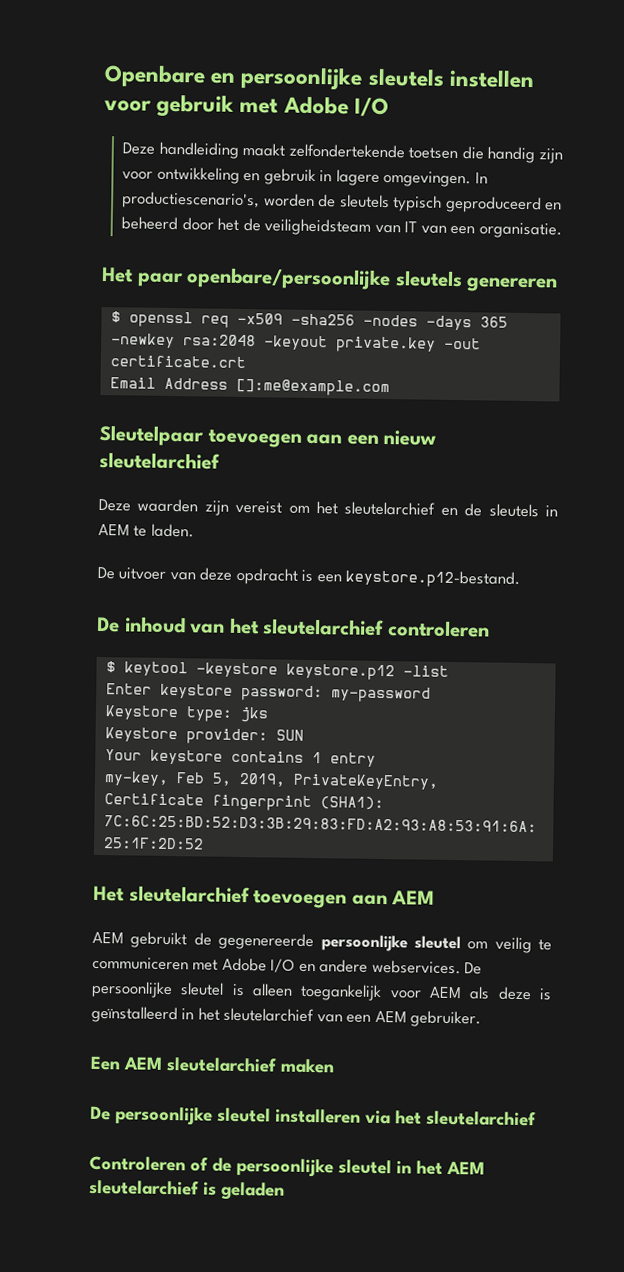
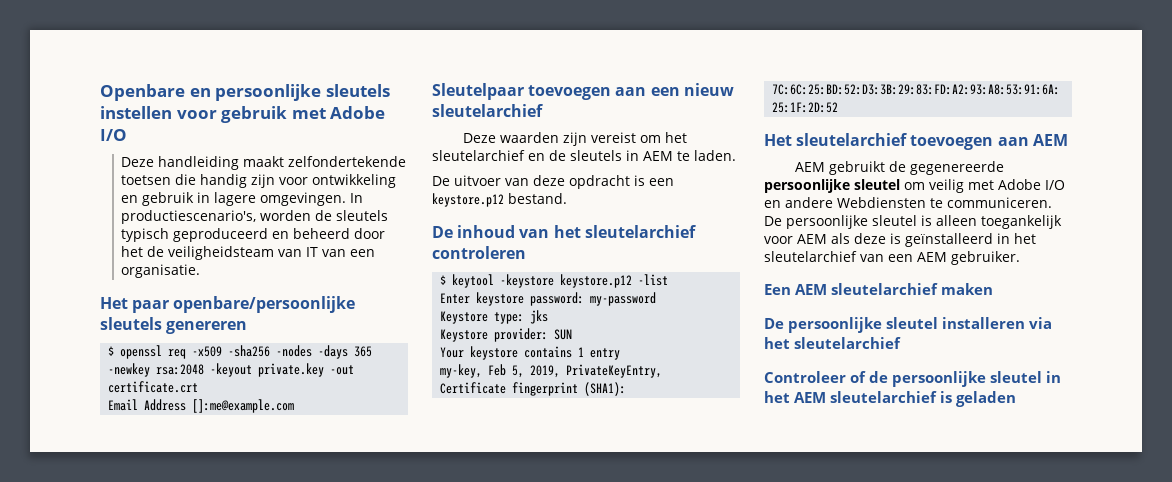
[345,569,521,588] keystore.p12-bestand. -> [432,193,567,207] keystore.p12 bestand.
[538,939,552,951] [92,956,189,971] te communiceren -> (964, 186) none
[371,959,461,975] webservices. -> [837,197,1052,208] Webdiensten te communiceren.
[89,1155,186,1172] Controleren -> [764,371,846,383] Controleer

